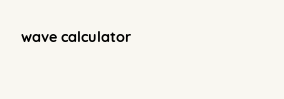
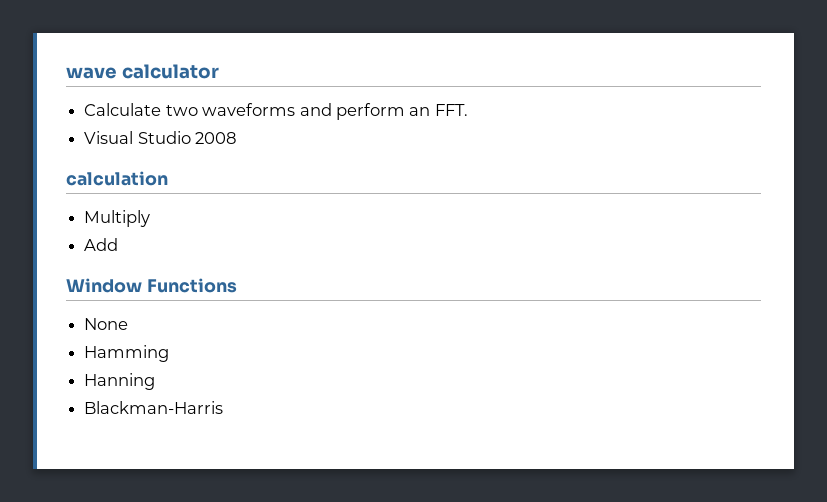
(131, 36) none -> [84,103,468,120] [84,131,238,144] [66,171,168,186] [84,210,151,227] [84,238,119,251] [66,278,237,293] [84,318,129,330] [84,345,170,362] [84,373,156,390] [84,401,224,414] // Calculate two waveforms and perform an FFT. // Visual Studio 2008 // calculation // Multiply // Add // Window Functions // None // Hamming // Hanning // Blackman-Harris

